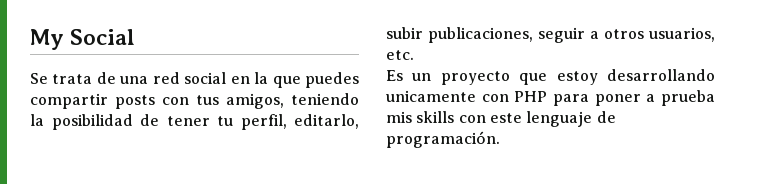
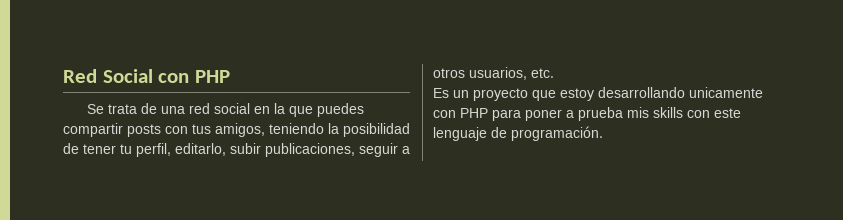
[30,29,64,50] My -> [63,69,97,83] Red
(136, 37) none -> [158,70,231,83] con PHP

